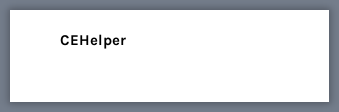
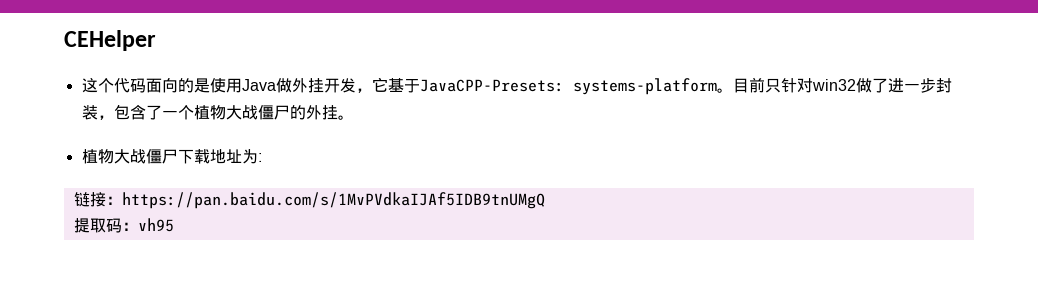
(126, 41) none -> [81,77,952,95] [81,104,354,120] [81,149,262,164] [73,192,545,209] [73,218,174,233] // 这个代码面向的是使用Java做外挂开发，它基于JavaCPP-Presets: systems-platform。目前只针对win32做了进一步封装，包含了一个植物大战僵尸的外挂。 // 植物大战僵尸下载地址为: // 链接：https://pan.baidu.com/s/1MvPVdkaIJAf5IDB9tnUMgQ // 提取码：vh95

